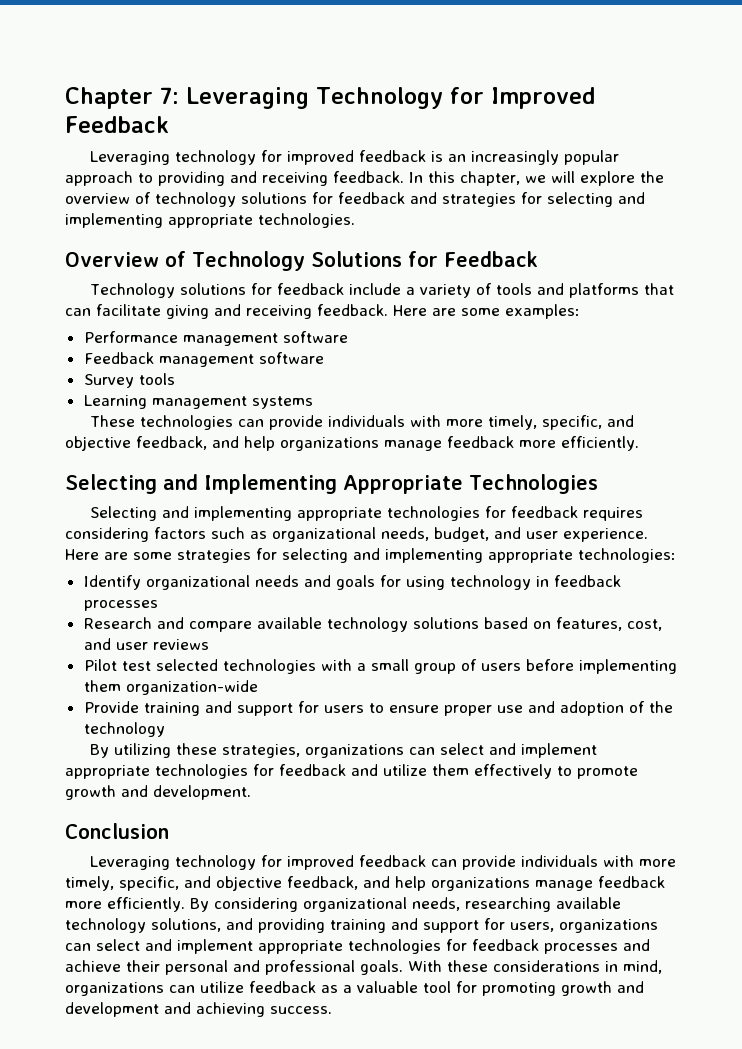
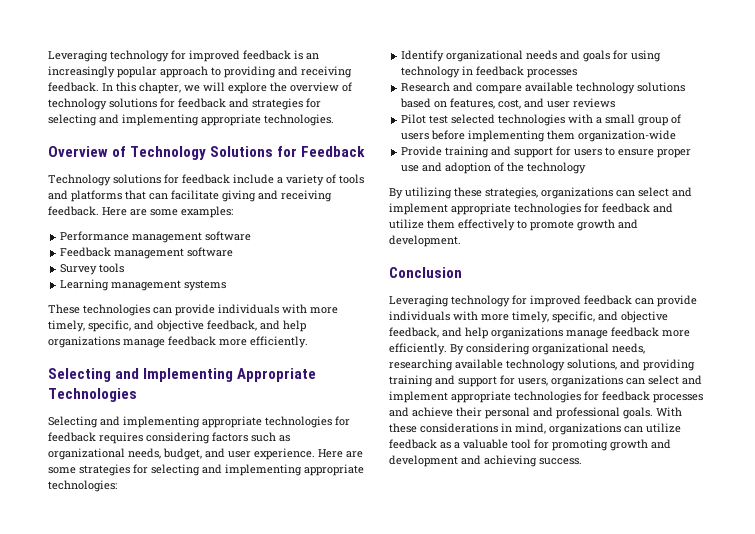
[65,87,595,109] [65,116,169,133] Chapter 7: Leveraging Technology for Improved Feedback // -> (48, 56) none

